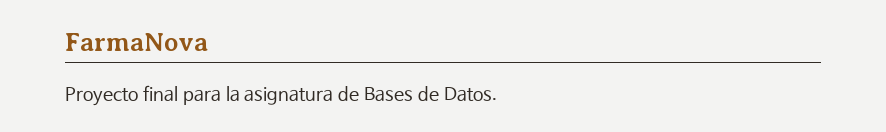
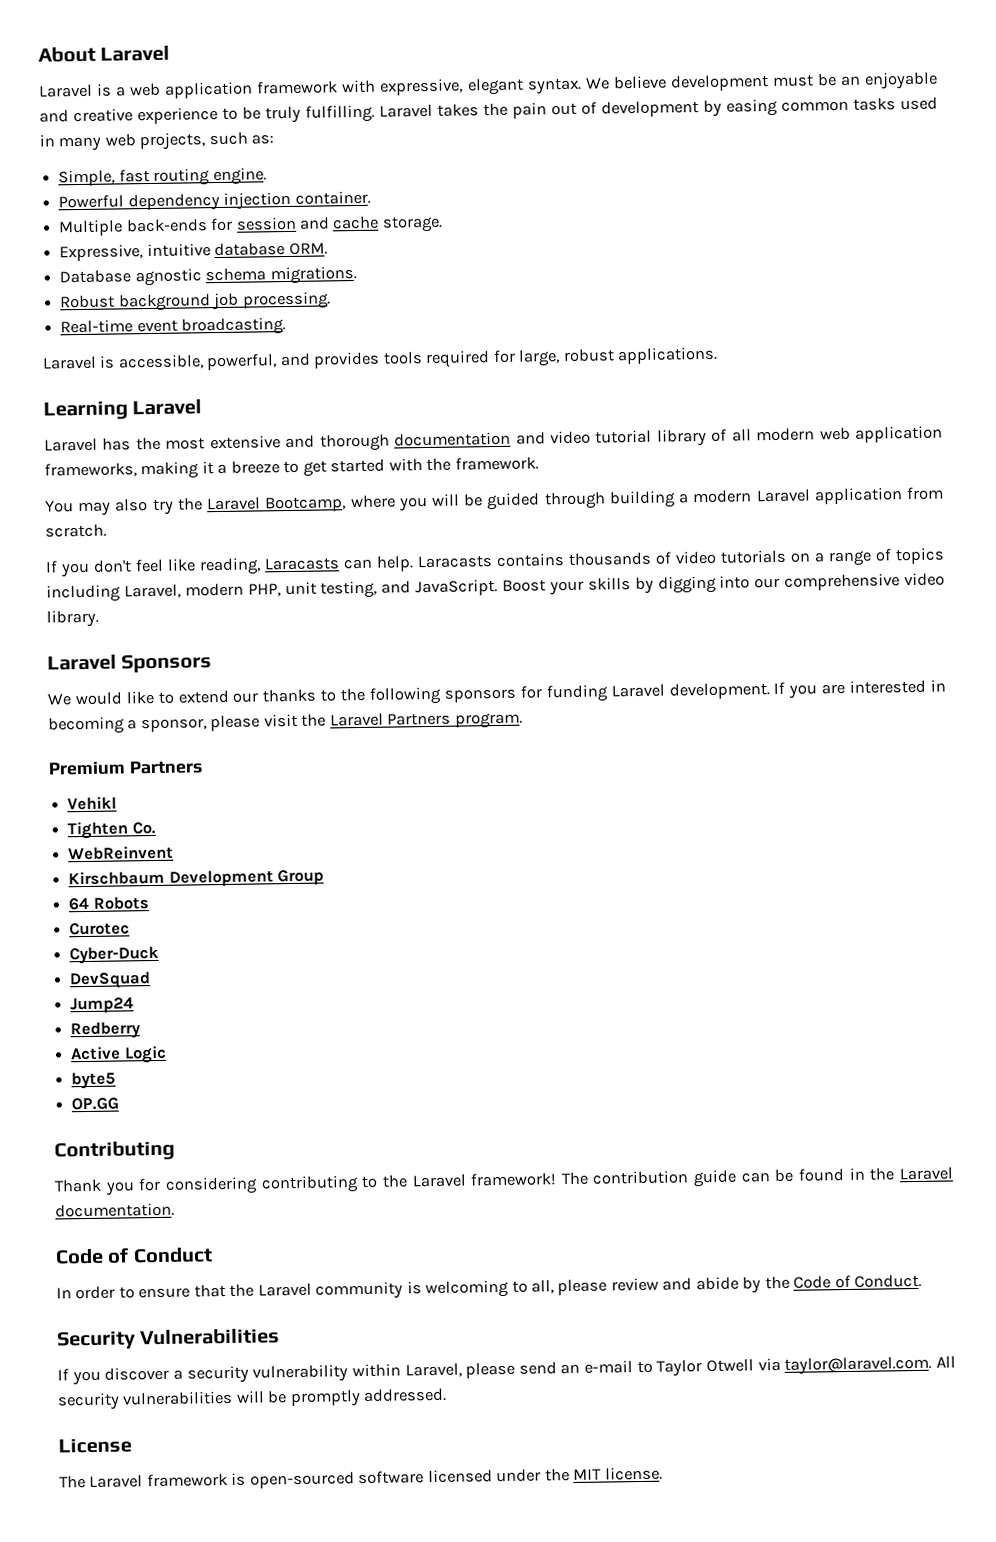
[65,33,208,51] [65,85,497,106] FarmaNova // Proyecto final para la asignatura de Bases de Datos. -> [38,45,171,63] [39,71,938,99] [39,96,938,125] [39,131,275,152] [58,167,267,187] [58,190,371,212] [58,215,443,237] [59,242,328,262] [59,265,357,287] [60,291,331,312] [60,317,287,336] [42,346,719,371] [43,399,203,421] [44,425,943,452] [44,456,539,480] [45,486,944,517] [45,523,107,538] [45,547,945,578] [46,572,945,603] [46,609,99,628] [47,653,213,674] [47,679,947,706] [48,712,523,735] [48,760,203,776] [67,796,118,811] [67,821,156,840] [68,845,175,861] [68,869,325,887] [68,896,149,911] [69,922,131,936] [69,945,160,965] [69,971,152,990] [70,997,135,1014] [70,1021,142,1040] [70,1045,167,1064] [71,1071,117,1090] [71,1097,120,1111] [54,1140,175,1162] [54,1166,953,1196] [55,1202,175,1218] [55,1247,213,1265] [56,1273,923,1300] [57,1328,281,1351] [57,1355,956,1386] [57,1387,448,1411] [58,1437,132,1454] [59,1466,663,1489] About Laravel // Laravel is a web application framework with expressive, elegant syntax. We believe development must be an enjoyable and creative experience to be truly fulfilling. Laravel takes the pain out of development by easing common tasks used in many web projects, such as: // Simple, fast routing engine. // Powerful dependency injection container. // Multiple back-ends for session and cache storage. // Expressive, intuitive database ORM. // Database agnostic schema migrations. // Robust background job processing. // Real-time event broadcasting. // Laravel is accessible, powerful, and provides tools required for large, robust applications. // Learning Laravel // Laravel has the most extensive and thorough documentation and video tutorial library of all modern web application frameworks, making it a breeze to get started with the framework. // You may also try the Laravel Bootcamp, where you will be guided through building a modern Laravel application from scratch. // If you don't feel like reading, Laracasts can help. Laracasts contains thousands of video tutorials on a range of topics including Laravel, modern PHP, unit testing, and JavaScript. Boost your skills by digging into our comprehensive video library. // Laravel Sponsors // We would like to extend our thanks to the following sponsors for funding Laravel development. If you are interested in becoming a sponsor, please visit the Laravel Partners program. // Premium Partners // Vehikl // Tighten Co. // WebReinvent // Kirschbaum Development Group // 64 Robots // Curotec // Cyber-Duck // DevSquad // Jump24 // Redberry // Active Logic // byte5 // OP.GG // Contributing // Thank you for considering contributing to the Laravel framework! The contribution guide can be found in the Laravel documentation. // Code of Conduct // In order to ensure that the Laravel community is welcoming to all, please review and abide by the Code of Conduct. // Security Vulnerabilities // If you discover a security vulnerability within Laravel, please send an e-mail to Taylor Otwell via taylor@laravel.com. All security vulnerabilities will be promptly addressed. // License // The Laravel framework is open-sourced software licensed under the MIT license.

